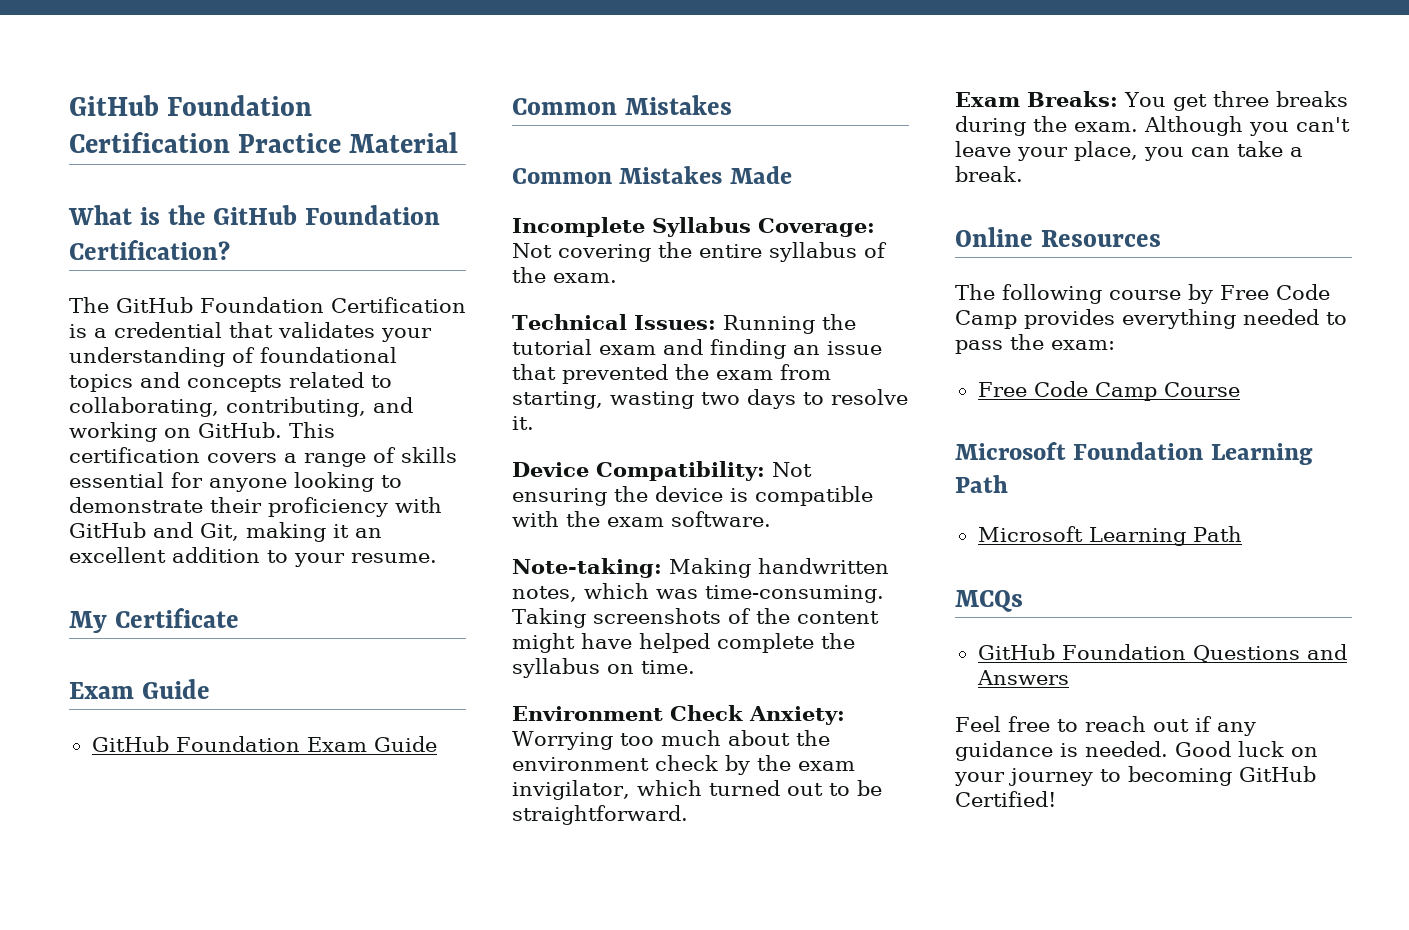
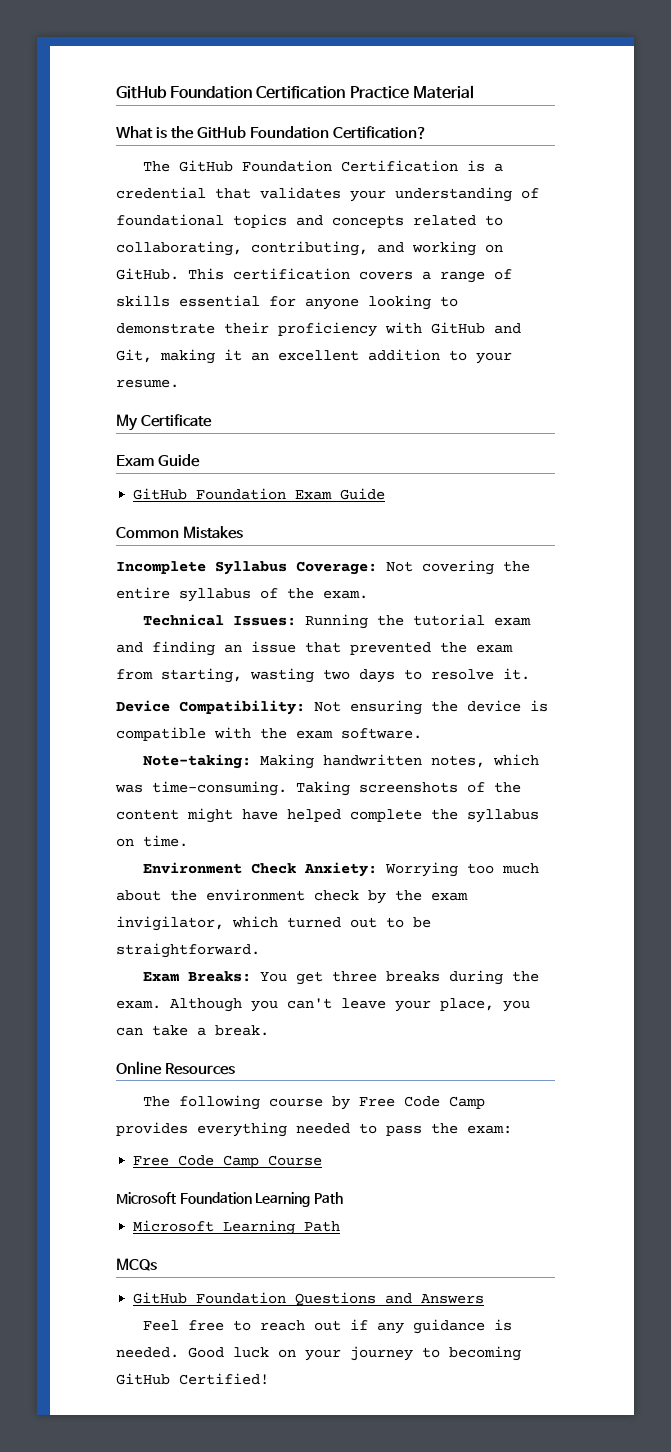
[512,166,792,184] // Common Mistakes Made -> (243, 532) none

